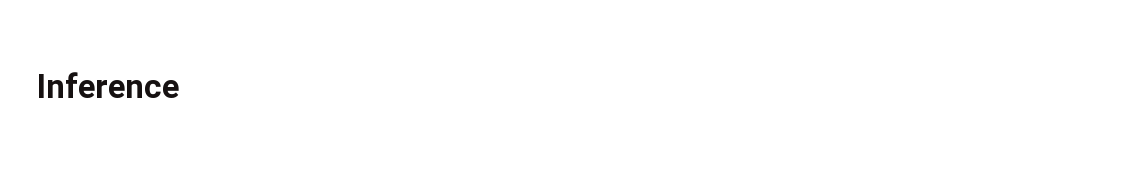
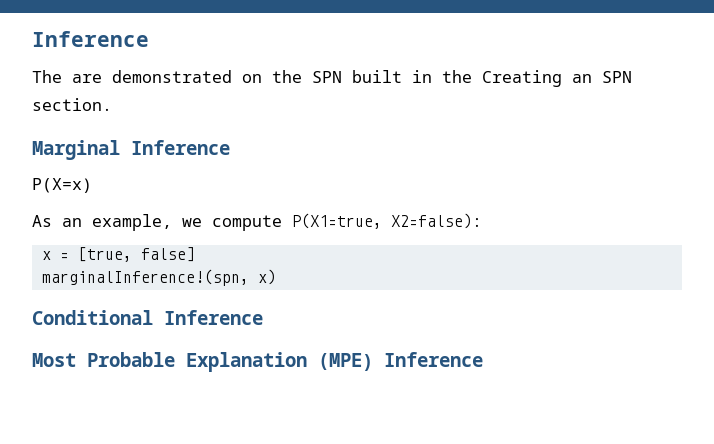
[37,72,179,98] Inference -> [32,31,149,47] [32,70,632,87] [32,98,112,111] [32,140,230,160] [32,178,92,193] [32,213,482,231] [41,247,195,262] [41,269,276,286] [32,310,263,325] [32,352,483,372] Inference // The are demonstrated on the SPN built in the Creating an SPN section. // Marginal Inference // P(X=x) // As an example, we compute P(X1=true, X2=false): // x = [true, false] // marginalInference!(spn, x) // Conditional Inference // Most Probable Explanation (MPE) Inference

